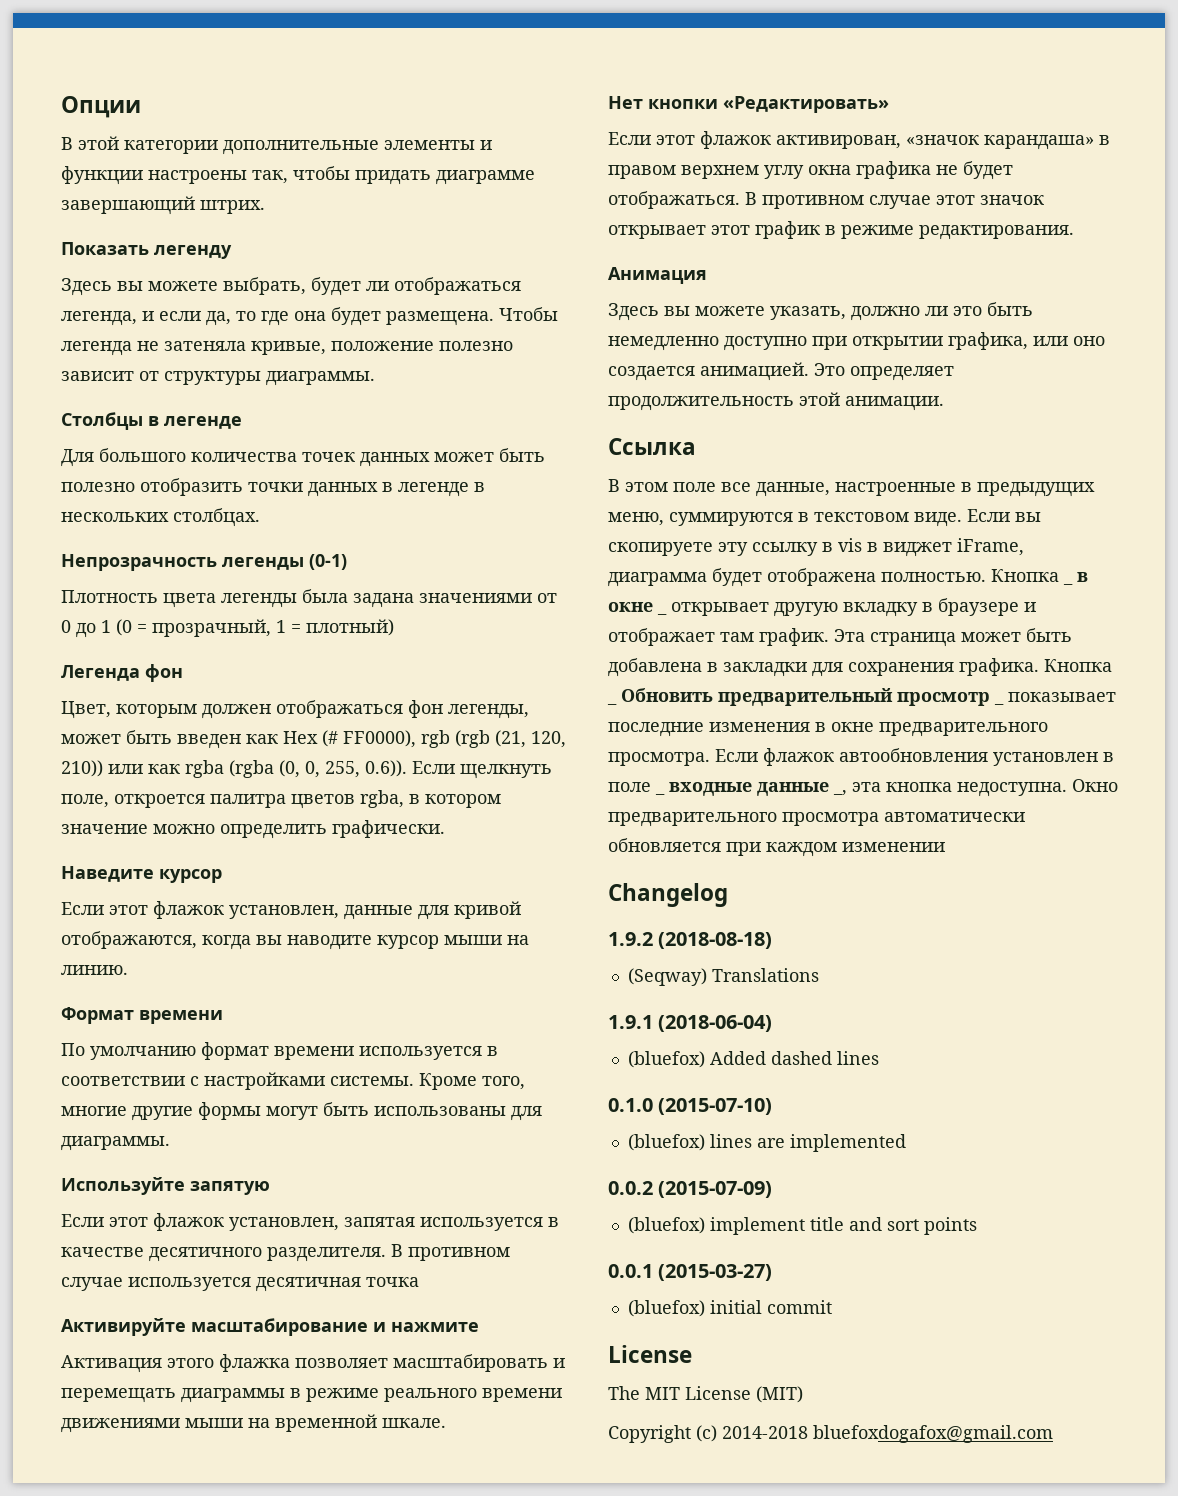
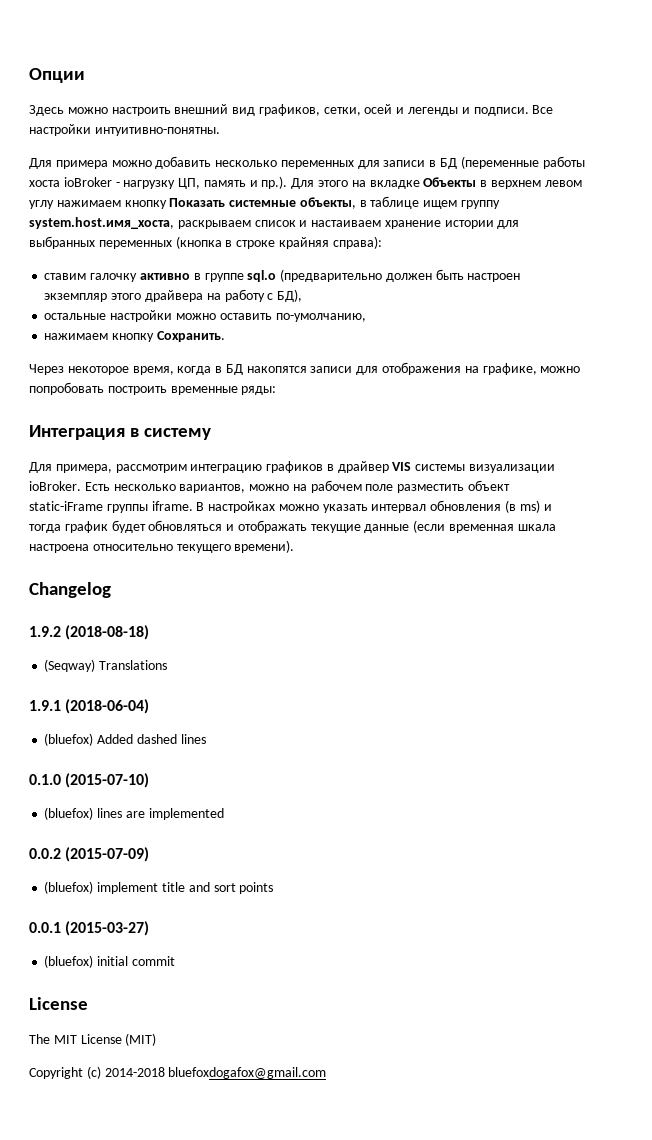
[61,136,492,155] [61,166,535,185] [61,196,265,215] [61,242,232,259] [61,277,521,296] [61,307,558,326] [61,341,513,356] [61,371,375,386] [61,412,242,430] [61,448,545,467] [61,478,485,497] [61,508,260,527] [61,554,347,571] [61,589,557,608] [61,619,394,638] [61,664,183,682] [61,700,529,719] [61,730,566,749] [61,760,552,779] [61,790,501,809] [61,820,445,839] [61,866,222,883] [61,901,521,920] [61,931,529,950] [61,965,128,975] [61,1007,223,1024] [61,1042,498,1060] [61,1072,525,1090] [61,1102,542,1121] [61,1136,170,1151] [61,1177,270,1195] [61,1213,559,1231] [61,1244,510,1262] [61,1277,419,1292] [61,1318,479,1336] [61,1354,565,1373] [61,1388,562,1403] [61,1414,446,1433] [608,96,889,113] [608,131,1110,150] [608,161,1013,180] [608,191,1044,209] [608,221,1074,240] [608,267,707,284] [608,302,1033,321] [608,332,1105,351] [608,362,954,381] [608,392,944,411] [608,438,696,455] [608,479,1095,497] [608,509,1041,527] [608,538,1024,557] [608,568,1059,587] [1063,582,1073,585] [1077,572,1088,582] [608,602,653,612] [657,598,1036,617] [608,628,1072,647] [608,658,1112,677] [607,702,617,705] [621,688,1004,706] [1008,692,1116,702] [608,722,1048,737] [608,748,1114,766] [608,782,651,792] [655,779,1118,797] [608,812,1025,827] [608,838,945,857] В этой категории дополнительные элементы и функции настроены так, чтобы придать диаграмме завершающий штрих. // Показать легенду // Здесь вы можете выбрать, будет ли отображаться легенда, и если да, то где она будет размещена. Чтобы легенда не затеняла кривые, положение полезно зависит от структуры диаграммы. // Столбцы в легенде // Для большого количества точек данных может быть полезно отобразить точки данных в легенде в нескольких столбцах. // Непрозрачность легенды (0-1) // Плотность цвета легенды была задана значениями от 0 до 1 (0 = прозрачный, 1 = плотный) // Легенда фон // Цвет, которым должен отображаться фон легенды, может быть введен как Hex (# FF0000), rgb (rgb (21, 120, 210)) или как rgba (rgba (0, 0, 255, 0.6)). Если щелкнуть поле, откроется палитра цветов rgba, в котором значение можно определить графически. // Наведите курсор // Если этот флажок установлен, данные для кривой отображаются, когда вы наводите курсор мыши на линию. // Формат времени // По умолчанию формат времени используется в соответствии с настройками системы. Кроме того, многие другие формы могут быть использованы для диаграммы. // Используйте запятую // Если этот флажок установлен, запятая используется в качестве десятичного разделителя. В противном случае используется десятичная точка // Активируйте масштабирование и нажмите // Активация этого флажка позволяет масштабировать и перемещать диаграммы в режиме реального времени движениями мыши на временной шкале. // Нет кнопки «Редактировать» // Если этот флажок активирован, «значок карандаша» в правом верхнем углу окна графика не будет отображаться. В противном случае этот значок открывает этот график в режиме редактирования. // Анимация // Здесь вы можете указать, должно ли это быть немедленно доступно при открытии графика, или оно создается анимацией. Это определяет продолжительность этой анимации. // Ссылка // В этом поле все данные, настроенные в предыдущих меню, суммируются в текстовом виде. Если вы скопируете эту ссылку в vis в виджет iFrame, диаграмма будет отображена полностью. Кнопка _ в окне _ открывает другую вкладку в браузере и отображает там график. Эта страница может быть добавлена в закладки для сохранения графика. Кнопка _ Обновить предварительный просмотр _ показывает последние изменения в окне предварительного просмотра. Если флажок автообновления установлен в поле _ входные данные _, эта кнопка недоступна. Окно предварительного просмотра автоматически обновляется при каждом изменении -> [29,104,554,116] [29,124,220,136] [29,156,585,169] [29,176,582,189] [29,196,501,209] [29,217,520,229] [29,236,382,249] [44,269,521,282] [44,289,303,302] [44,310,366,322] [44,331,225,342] [29,362,581,375] [29,382,277,395] [29,425,212,440] [29,461,556,473] [29,480,511,493] [29,500,552,513] [29,520,556,533] [29,540,295,553] Здесь можно настроить внешний вид графиков, сетки, осей и легенды и подписи. Все настройки интуитивно-понятны. // Для примера можно добавить несколько переменных для записи в БД (переменные работы хоста ioBroker - нагрузку ЦП, память и пр.). Для этого на вкладке Объекты в верхнем левом углу нажимаем кнопку Показать системные объекты, в таблице ищем группу system.host.имя_хоста, раскрываем список и настаиваем хранение истории для выбранных переменных (кнопка в строке крайняя справа): // ставим галочку активно в группе sql.o (предварительно должен быть настроен экземпляр этого драйвера на работу с БД), // остальные настройки можно оставить по-умолчанию, // нажимаем кнопку Сохранить. // Через некоторое время, когда в БД накопятся записи для отображения на графике, можно попробовать построить временные ряды: // Интеграция в систему // Для примера, рассмотрим интеграцию графиков в драйвер VIS системы визуализации ioBroker. Есть несколько вариантов, можно на рабочем поле разместить объект static-iFrame группы iframe. В настройках можно указать интервал обновления (в ms) и тогда график будет обновляться и отображать текущие данные (если временная шкала настроена относительно текущего времени).

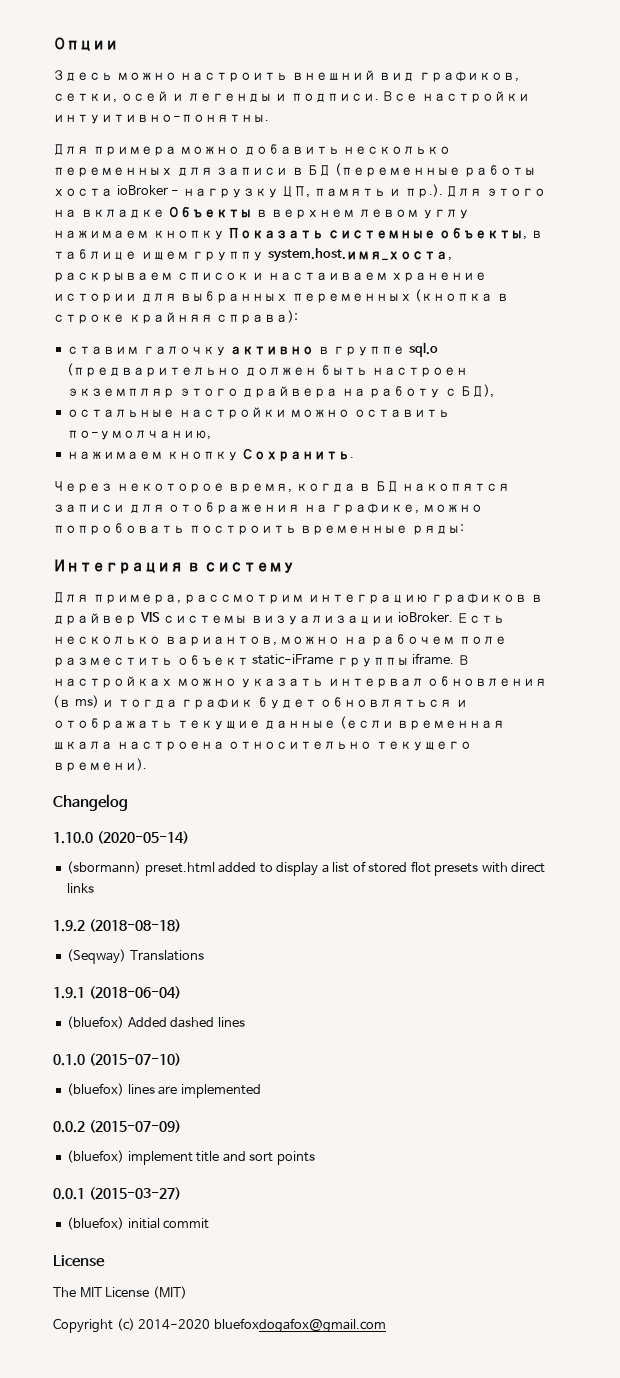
(111, 590) none -> [53,831,189,844] [67,861,546,876] [67,883,95,893] // 1.10.0 (2020-05-14) // (sbormann) preset.html added to display a list of stored flot presets with direct links
[104,1067,165,1077] 2014-2018 -> [138,1319,211,1330] 2014-2020

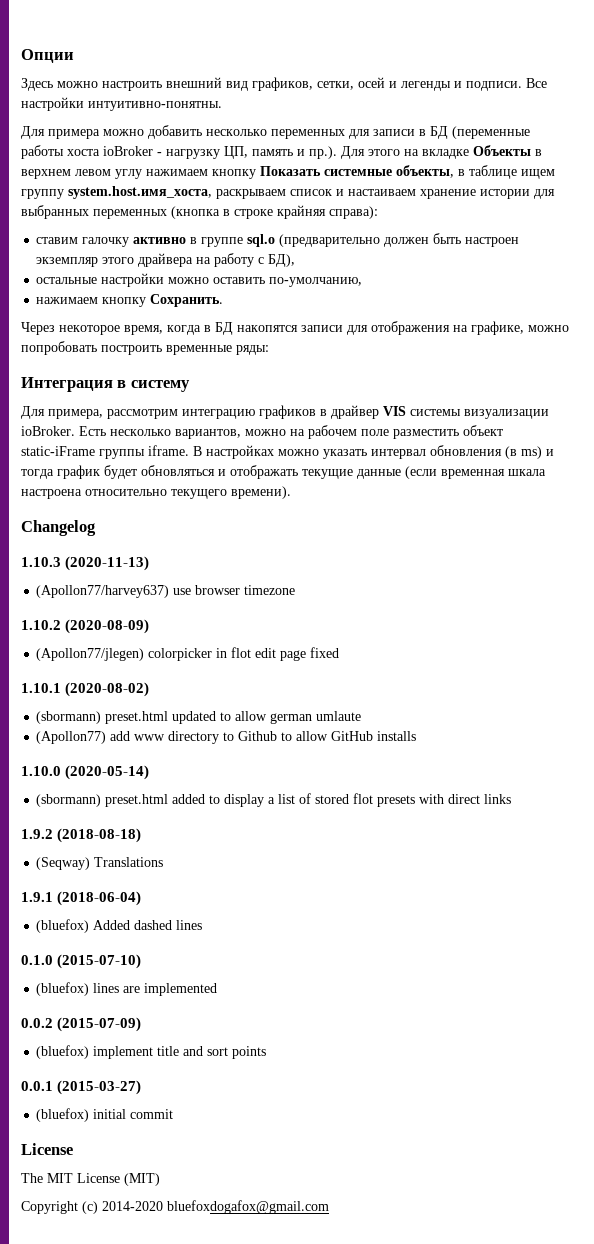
(128, 802) none -> [21,556,150,571] [36,585,296,598] [21,619,150,634] [36,647,340,661] [21,682,150,697] [36,711,362,724] [36,731,417,744] // 1.10.3 (2020-11-13) // (Apollon77/harvey637) use browser timezone // 1.10.2 (2020-08-09) // (Apollon77/jlegen) colorpicker in flot edit page fixed // 1.10.1 (2020-08-02) // (sbormann) preset.html updated to allow german umlaute // (Apollon77) add www directory to Github to allow GitHub installs

